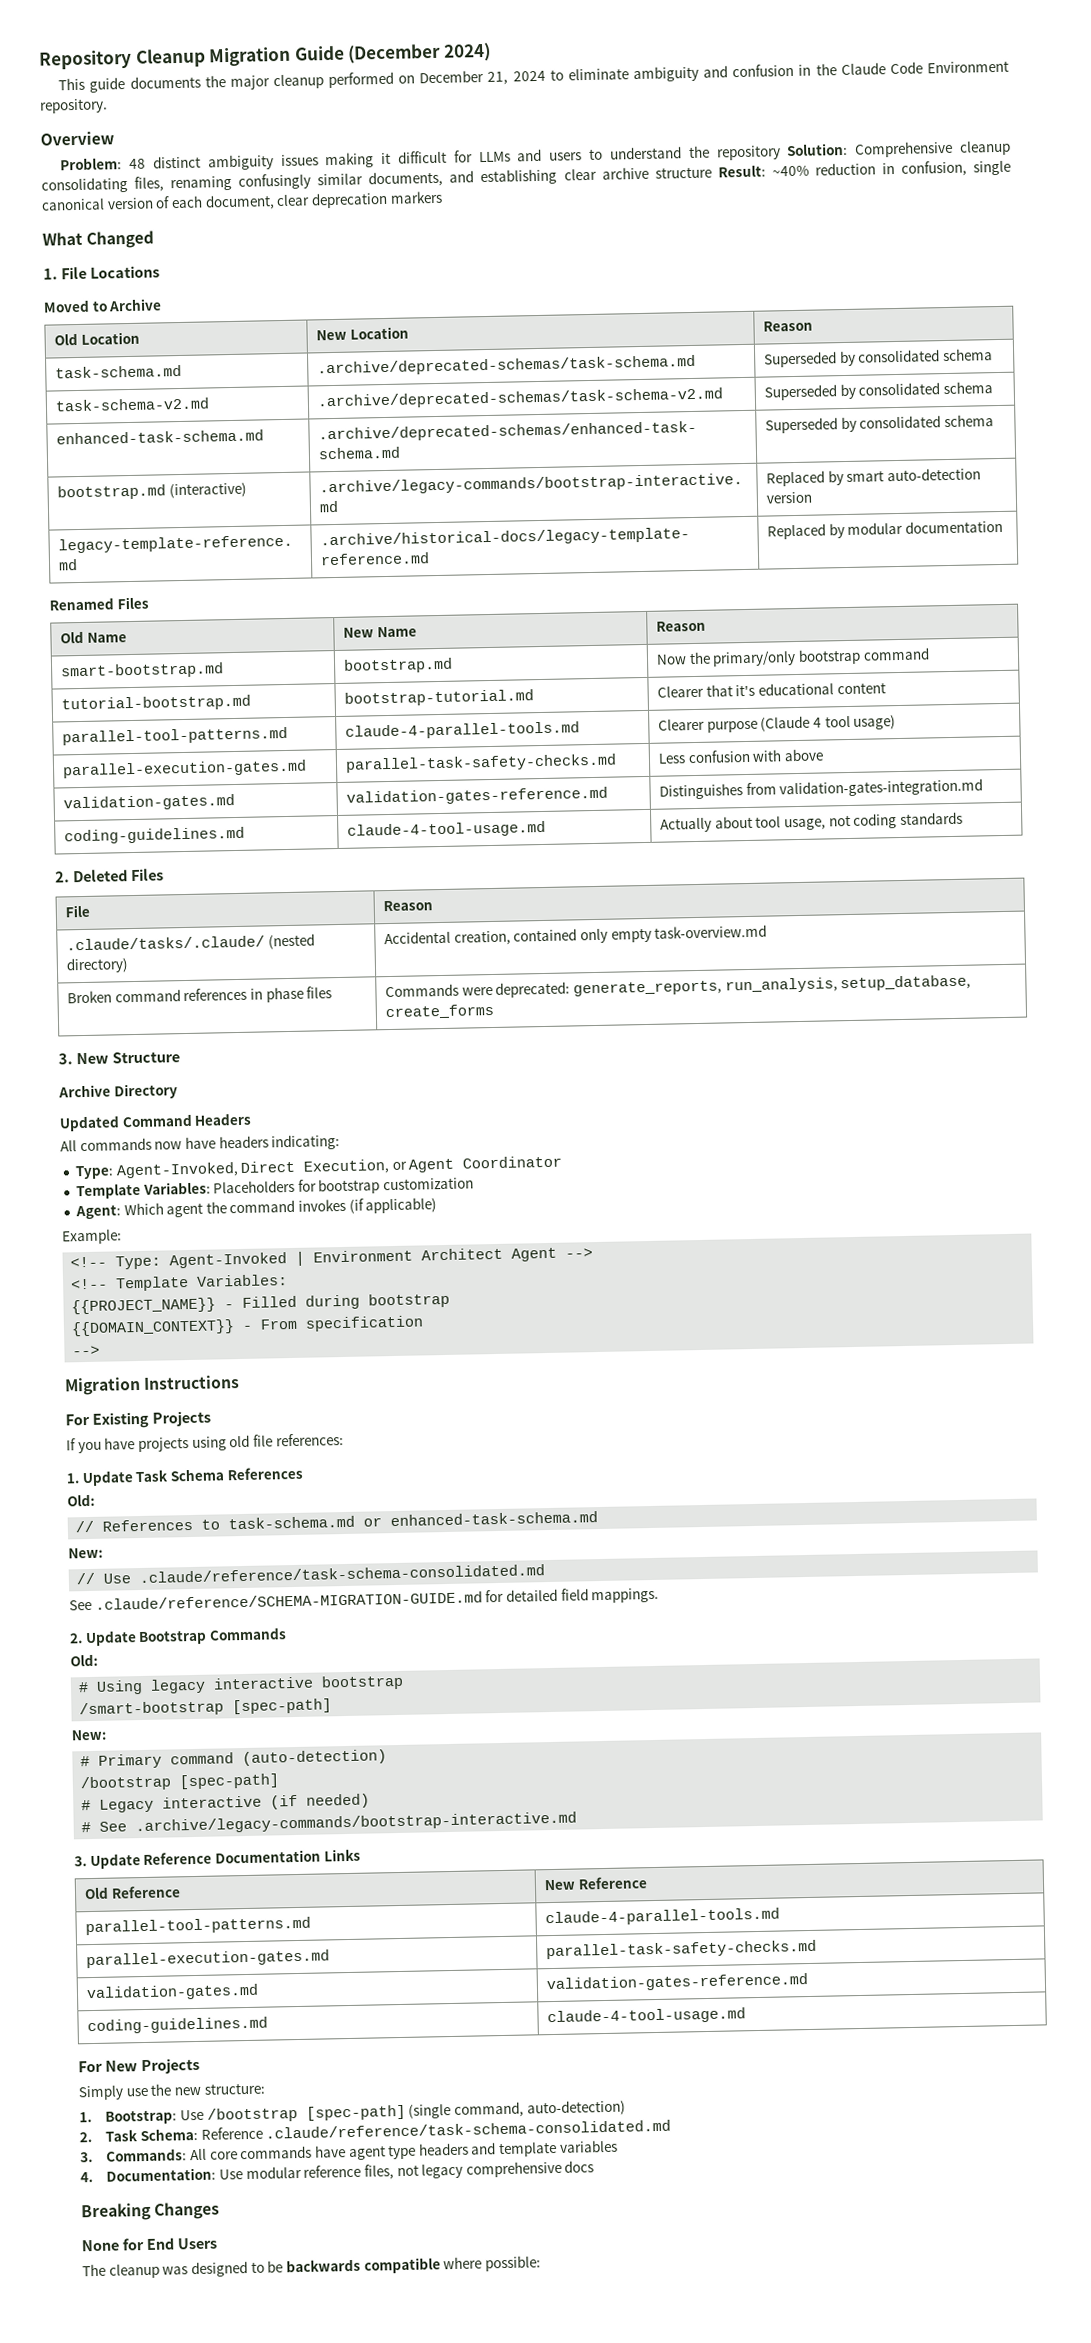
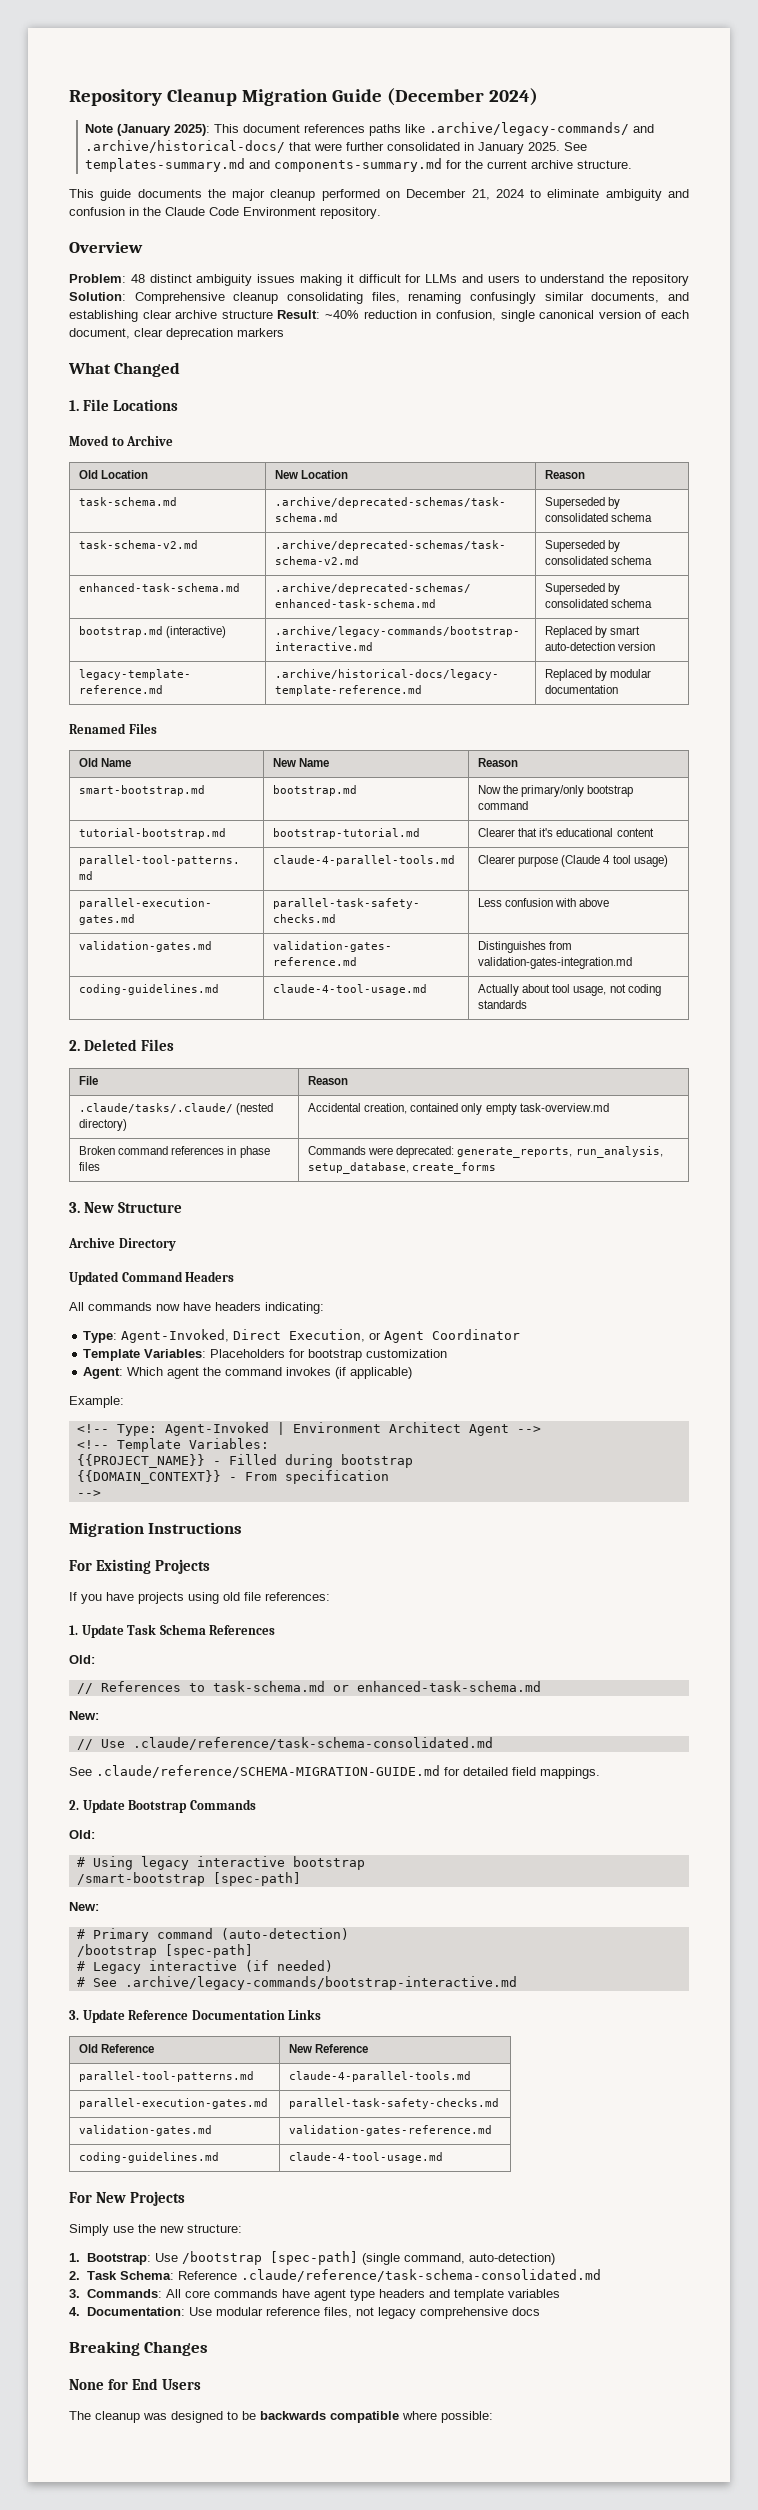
(491, 52) none -> [84,122,654,136] [84,140,587,154] [84,158,632,172] // Note (January 2025): This document references paths like .archive/legacy-commands/ and .archive/historical-docs/ that were further consolidated in January 2025. See templates-summary.md and components-summary.md for the current archive structure.

